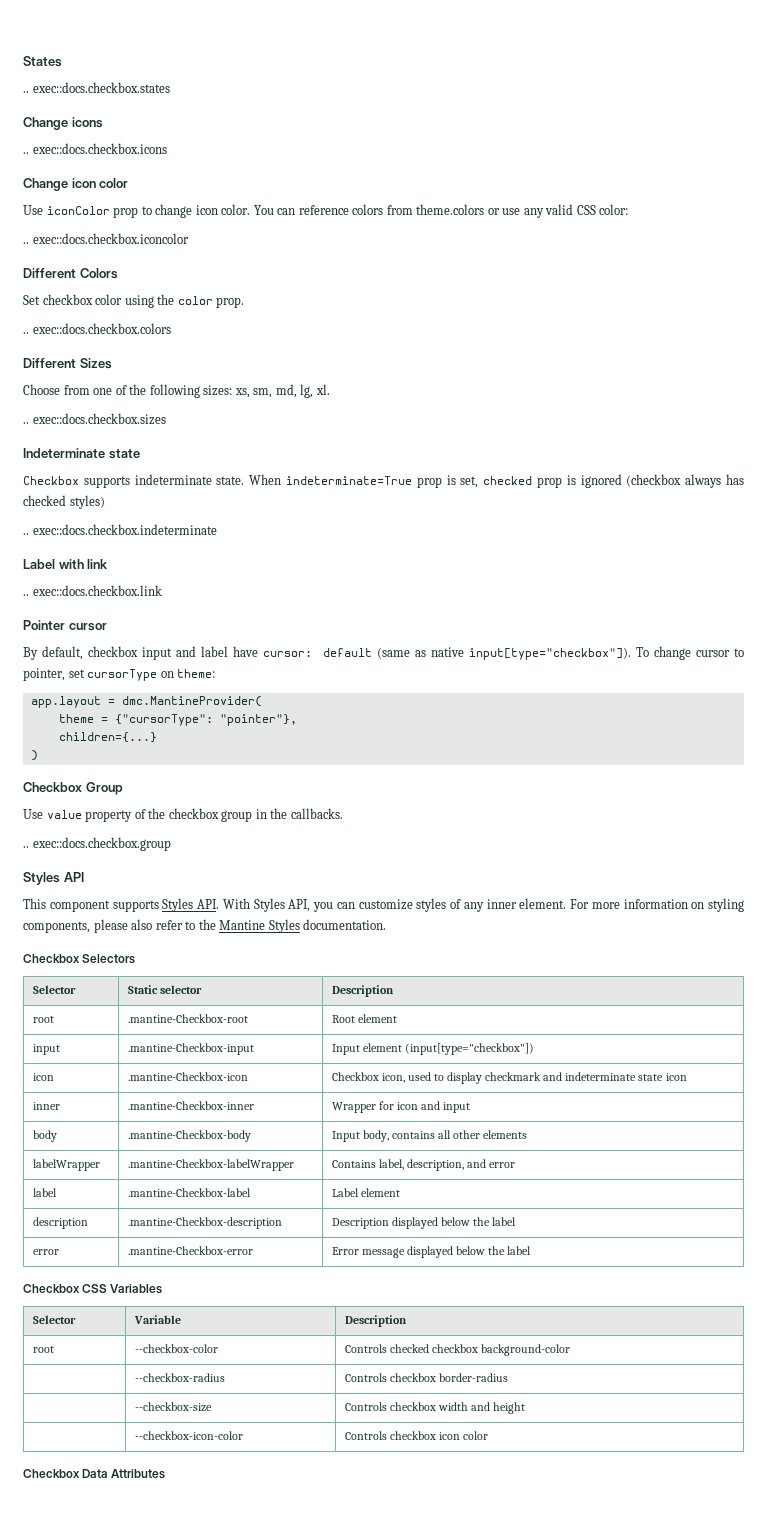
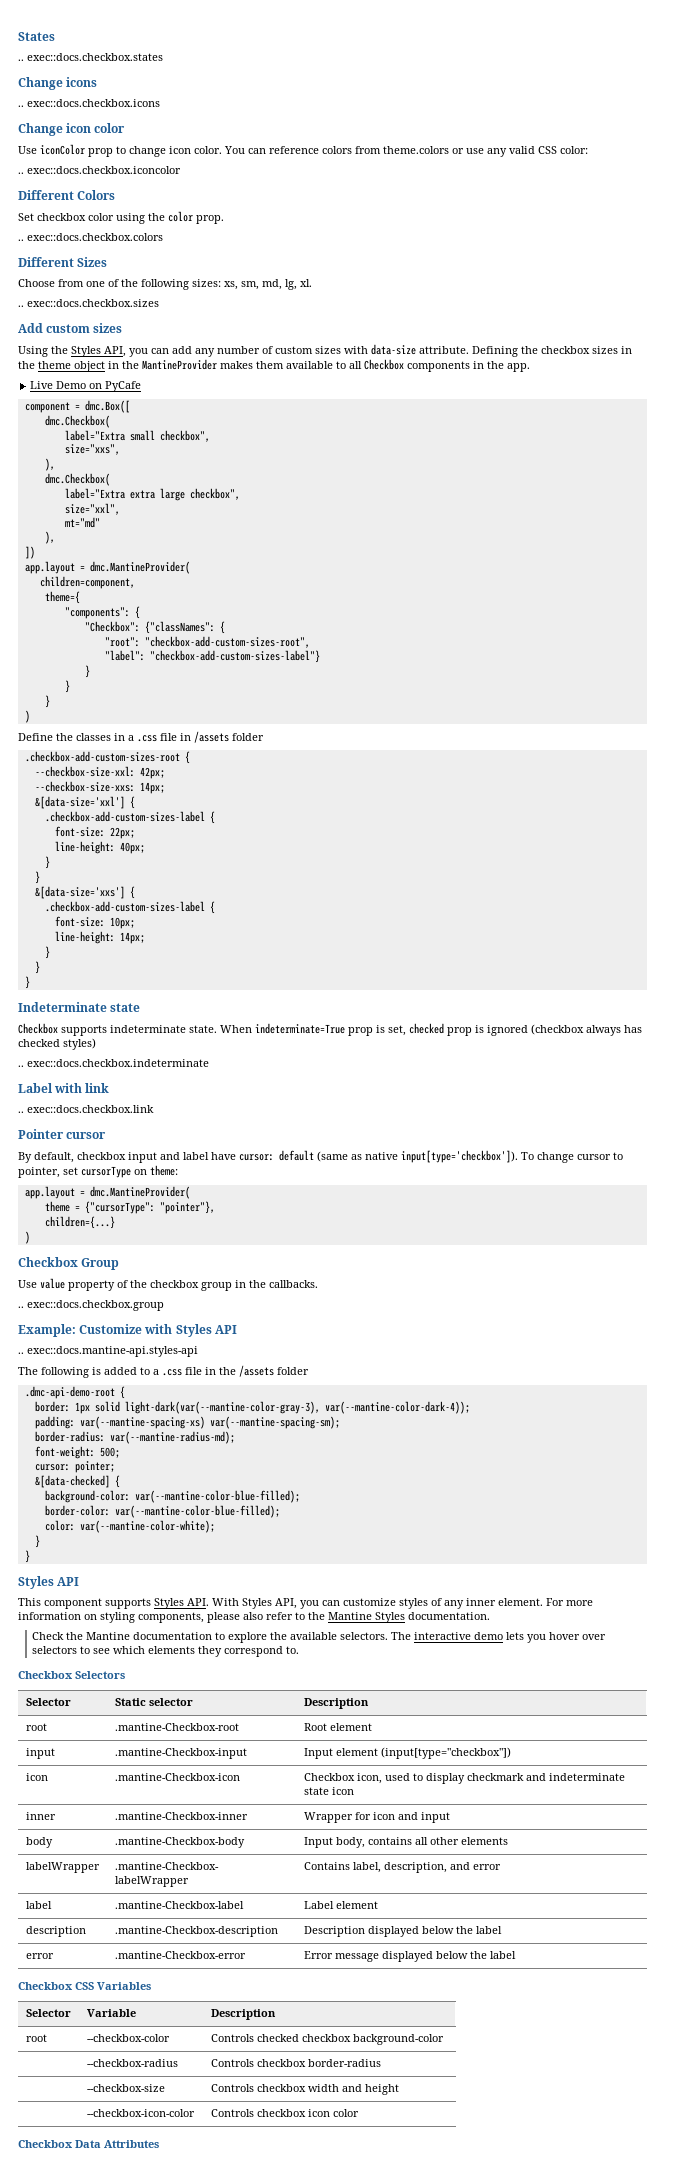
(166, 419) none -> [18,323,123,333] [18,344,632,357] [18,359,530,372] [30,381,142,392] [24,400,130,413] [44,415,110,428] [64,430,210,442] [64,444,120,455] [44,458,55,471] [44,473,110,486] [64,488,240,501] [64,503,120,515] [64,517,100,528] [44,531,55,544] [24,546,35,559] [24,561,190,574] [39,576,135,589] [44,591,80,604] [64,606,140,619] [84,621,225,634] [104,636,310,648] [104,650,320,663] [84,665,90,678] [64,680,70,693] [44,695,50,708] [24,710,30,723] [18,731,264,743] [24,751,190,764] [34,766,165,779] [34,781,165,794] [34,796,135,809] [44,811,215,824] [54,826,135,839] [54,841,145,854] [44,856,50,869] [34,871,40,884] [34,886,135,899] [44,901,215,914] [54,916,135,929] [54,931,145,944] [44,946,50,959] [34,961,40,974] [24,976,30,989] // Add custom sizes // Using the Styles API, you can add any number of custom sizes with data-size attribute. Defining the checkbox sizes in the theme object in the MantineProvider makes them available to all Checkbox components in the app. // Live Demo on PyCafe // component = dmc.Box([ // dmc.Checkbox( // label="Extra small checkbox", // size="xxs", // ), // dmc.Checkbox( // label="Extra extra large checkbox", // size="xxl", // mt="md" // ), // ]) // app.layout = dmc.MantineProvider( // children=component, // theme={ // "components": { // "Checkbox": {"classNames": { // "root": "checkbox-add-custom-sizes-root", // "label": "checkbox-add-custom-sizes-label"} // } // } // } // ) // Define the classes in a .css file in /assets folder // .checkbox-add-custom-sizes-root { // --checkbox-size-xxl: 42px; // --checkbox-size-xxs: 14px; // &[data-size='xxl'] { // .checkbox-add-custom-sizes-label { // font-size: 22px; // line-height: 40px; // } // } // &[data-size='xxs'] { // .checkbox-add-custom-sizes-label { // font-size: 10px; // line-height: 14px; // } // } // }
[468,647,631,660] input[type="checkbox"]). -> [401,1150,518,1163] input[type='checkbox']).
(171, 844) none -> [18,1324,237,1337] [18,1346,198,1357] [18,1365,309,1378] [24,1386,125,1399] [34,1401,470,1414] [34,1416,340,1429] [34,1431,235,1444] [34,1446,120,1459] [34,1461,115,1473] [34,1475,120,1488] [44,1490,300,1503] [44,1505,280,1518] [44,1520,215,1533] [34,1535,40,1548] [24,1550,30,1563] // Example: Customize with Styles API // .. exec::docs.mantine-api.styles-api // The following is added to a .css file in the /assets folder // .dmc-api-demo-root { // border: 1px solid light-dark(var(--mantine-color-gray-3), var(--mantine-color-dark-4)); // padding: var(--mantine-spacing-xs) var(--mantine-spacing-sm); // border-radius: var(--mantine-radius-md); // font-weight: 500; // cursor: pointer; // &[data-checked] { // background-color: var(--mantine-color-blue-filled); // border-color: var(--mantine-color-blue-filled); // color: var(--mantine-color-white); // } // }
(387, 924) none -> [32,1632,607,1643] [32,1646,300,1657] // Check the Mantine documentation to explore the available selectors. The interactive demo lets you hover over selectors to see which elements they correspond to.

